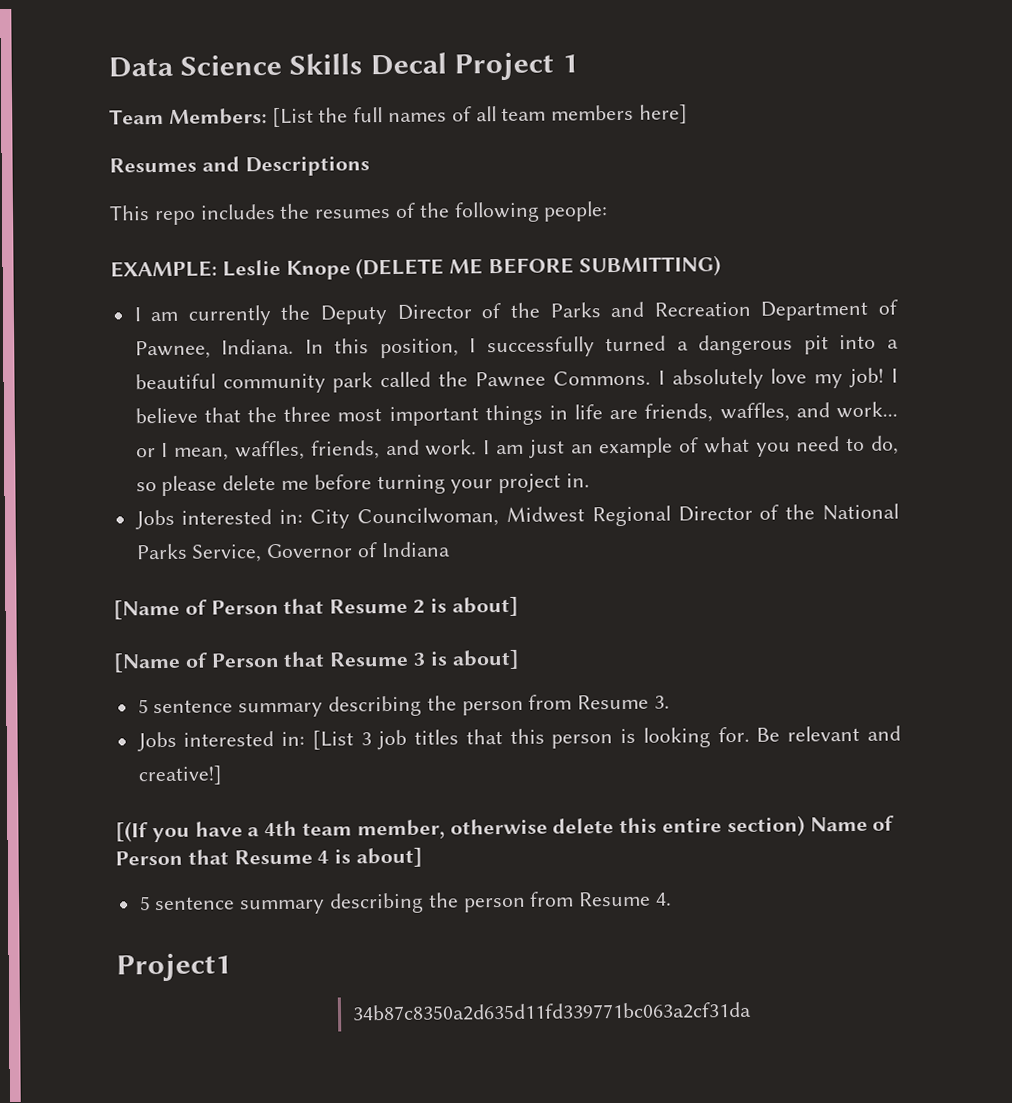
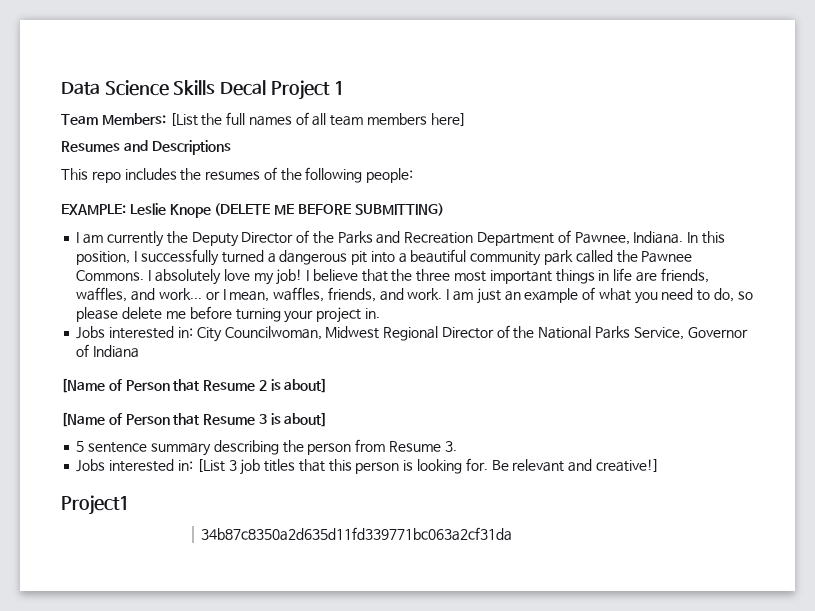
[115,815,895,843] [115,847,424,868] [138,891,673,915] // [(If you have a 4th team member, otherwise delete this entire section) Name of Person that Resume 4 is about] // 5 sentence summary describing the person from Resume 4. -> (659, 465) none

